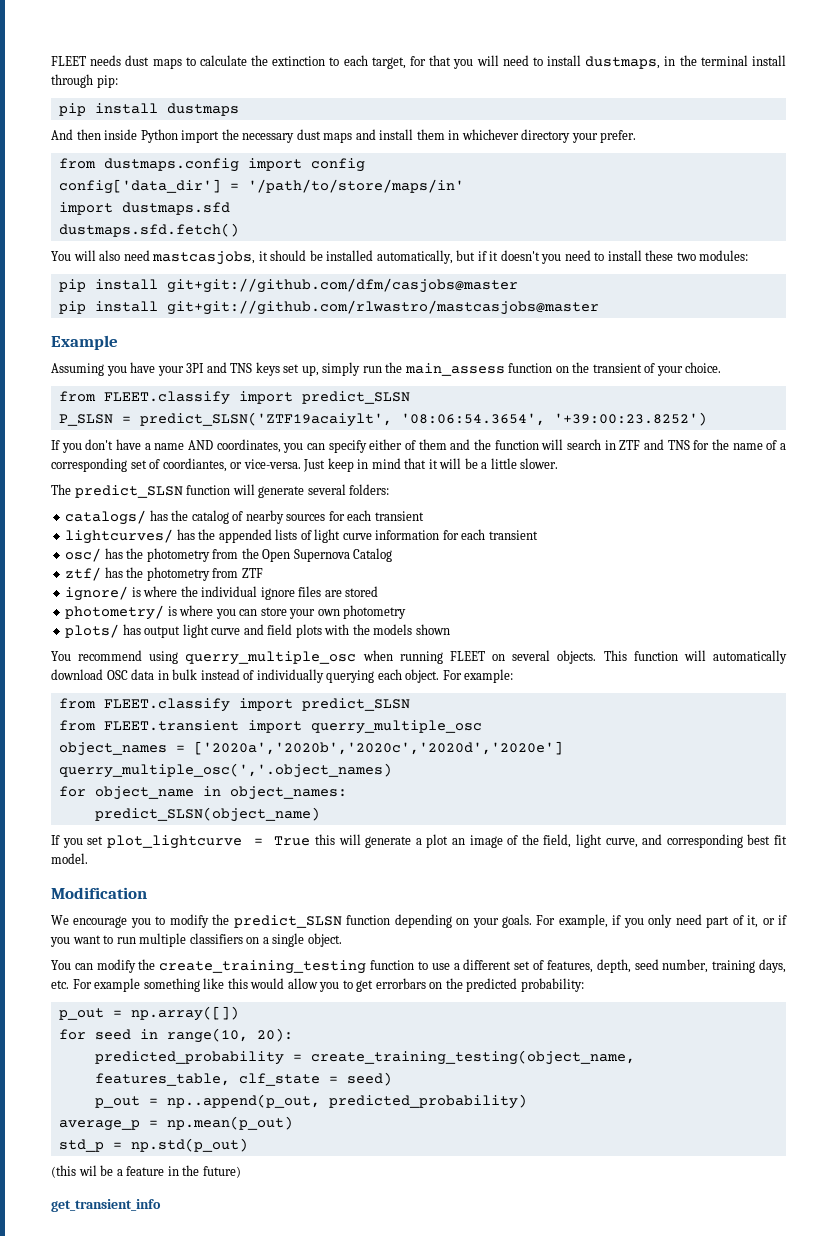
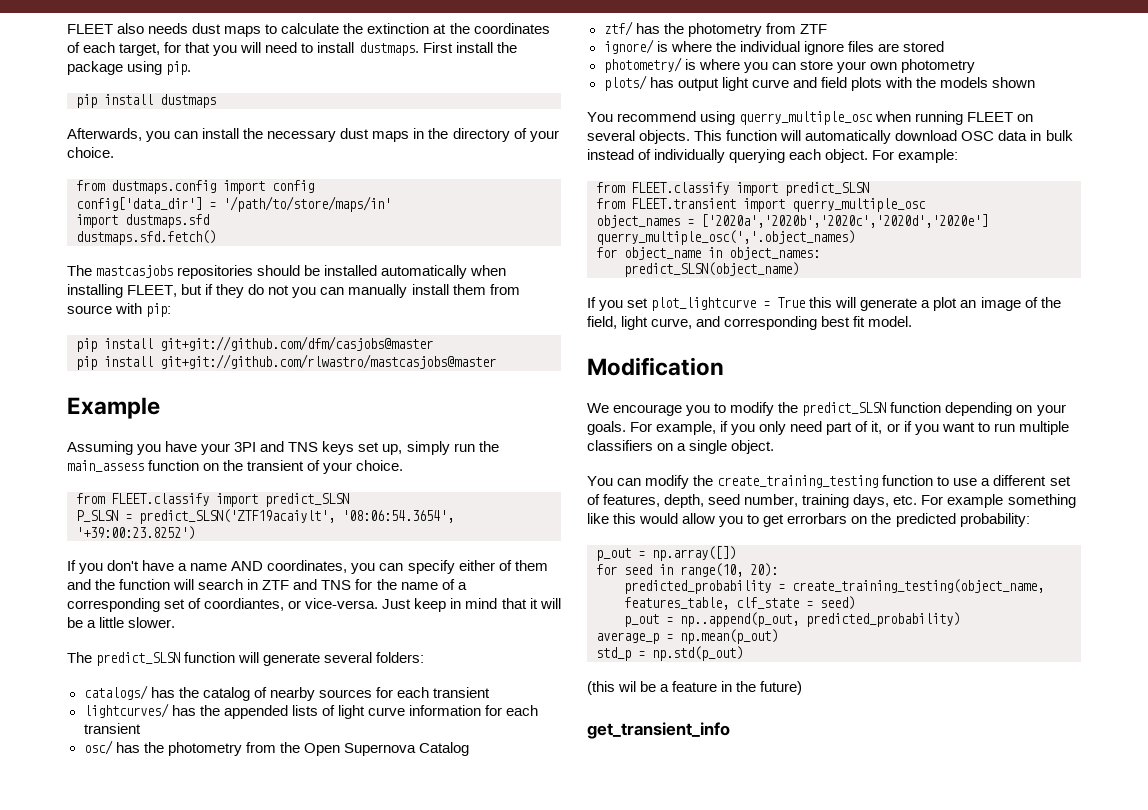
[51,56,86,66] FLEET -> [67,23,145,34] FLEET also
[329,57,340,66] to -> [433,23,550,34] [67,42,80,53] at the coordinates of
[585,55,786,69] [51,74,118,88] [58,103,239,116] [51,129,637,143] dustmaps, in the terminal install through pip: // pip install dustmaps // And then inside Python import the necessary dust maps and install them in whichever directory your prefer. -> [358,42,517,56] [67,61,192,75] [76,94,216,108] [67,128,559,142] [67,147,114,158] dustmaps. First install the package using pip. // pip install dustmaps // Afterwards, you can install the necessary dust maps in the directory of your choice.
[51,250,749,265] You will also need mastcasjobs, it should be installed automatically, but if it doesn't you need to install these two modules: -> [67,265,507,279] [67,284,520,298] [67,303,172,317] The mastcasjobs repositories should be installed automatically when installing FLEET, but if they do not you can manually install them from source with pip:

